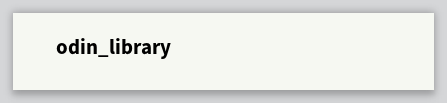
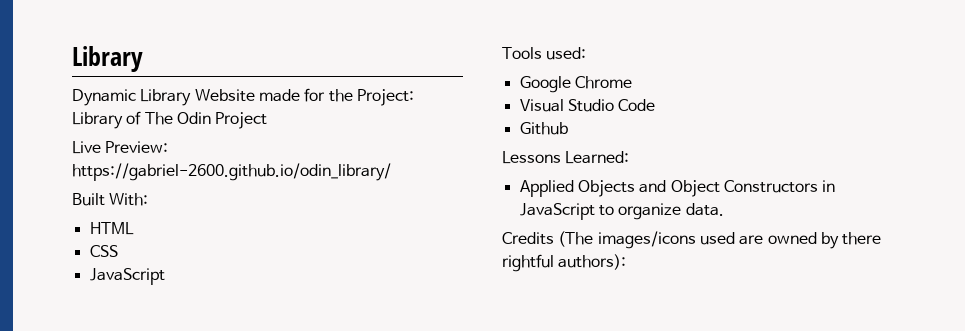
[56,38,171,59] odin_library -> [72,46,143,72] [72,88,414,106] [72,111,268,129] [72,141,169,154] [72,163,391,181] [72,193,149,206] [89,222,134,235] [89,245,118,257] [89,268,165,285] [502,47,587,60] [519,76,632,93] [519,99,656,112] [519,122,568,135] [502,151,630,164] [519,180,836,197] [519,203,724,220] [502,231,882,249] [502,254,627,272] Library // Dynamic Library Website made for the Project: Library of The Odin Project // Live Preview: https://gabriel-2600.github.io/odin_library/ // Built With: // HTML // CSS // JavaScript // Tools used: // Google Chrome // Visual Studio Code // Github // Lessons Learned: // Applied Objects and Object Constructors in JavaScript to organize data. // Credits (The images/icons used are owned by there rightful authors):

